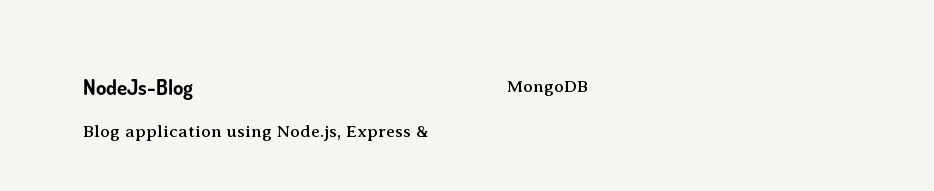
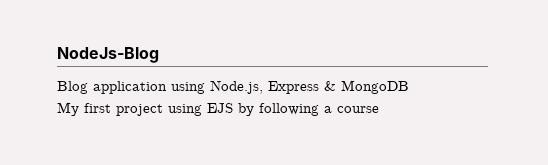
(588, 88) none -> [57,102,379,116] // My first project using EJS by following a course

